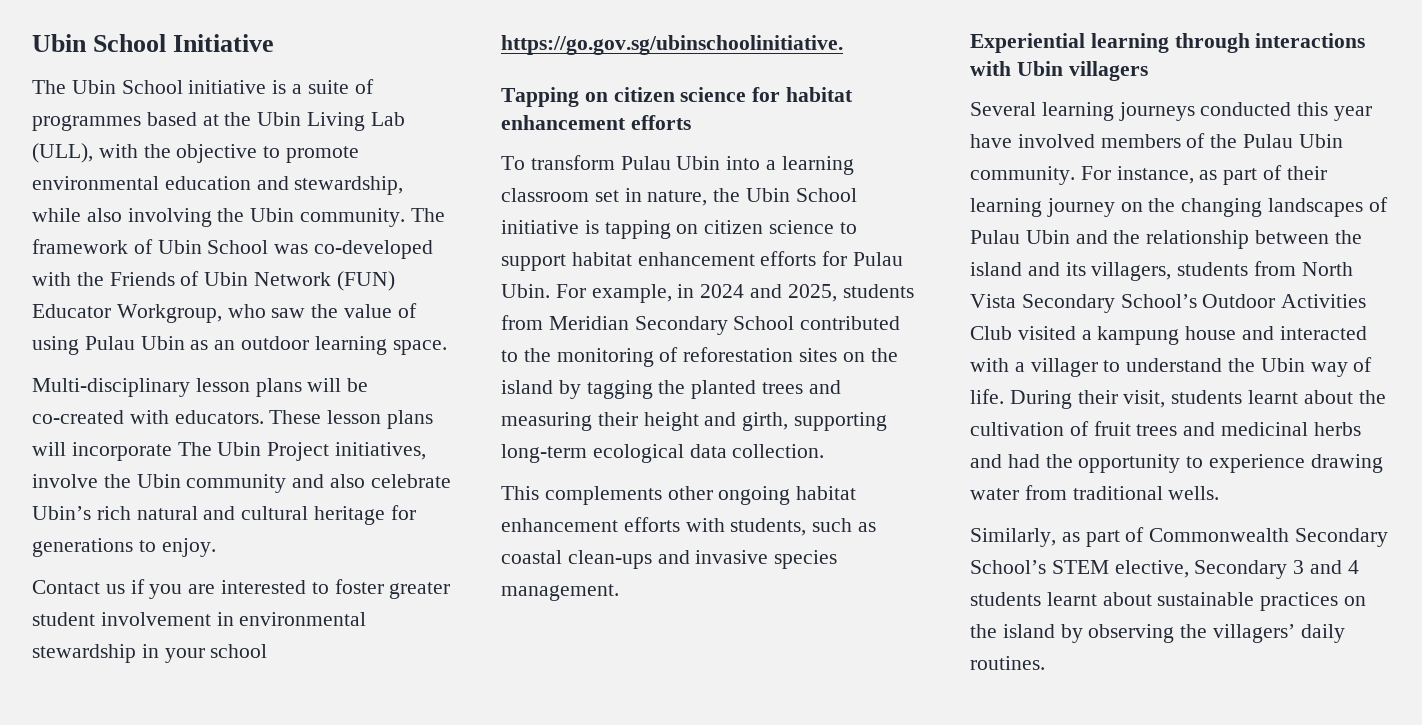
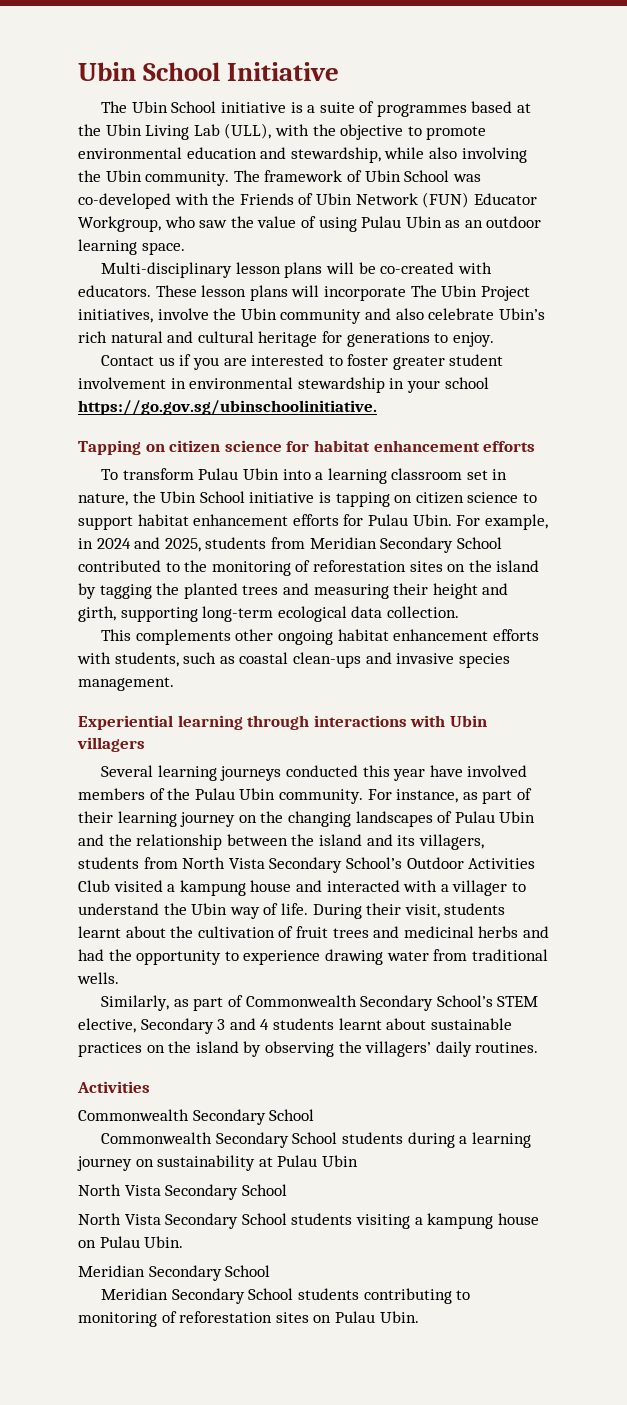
(1045, 663) none -> [77,1081,150,1093] [78,1109,315,1125] [101,1132,531,1148] [77,1155,358,1171] [78,1184,287,1200] [78,1213,539,1229] [78,1236,184,1248] [78,1265,271,1281] [101,1288,471,1304] [78,1311,419,1327] // Activities // Commonwealth Secondary School // Commonwealth Secondary School students during a learning journey on sustainability at Pulau Ubin // North Vista Secondary School // North Vista Secondary School students visiting a kampung house on Pulau Ubin. // Meridian Secondary School // Meridian Secondary School students contributing to monitoring of reforestation sites on Pulau Ubin.

